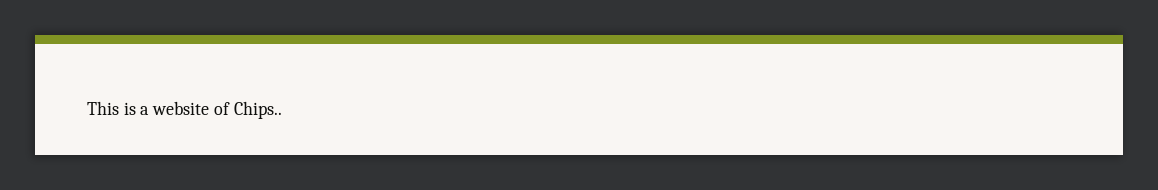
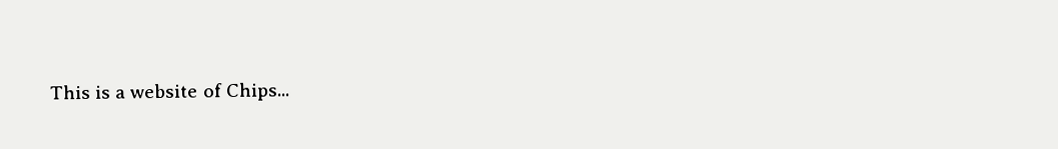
[233,101,282,119] Chips.. -> [225,82,290,102] Chips...

